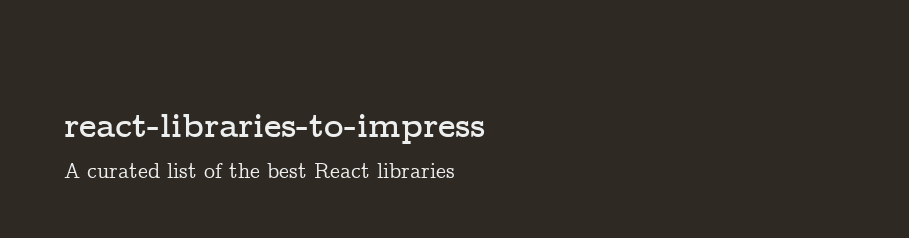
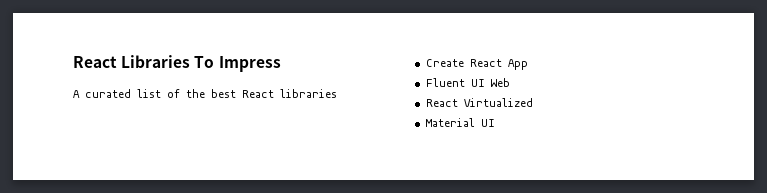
[64,114,485,144] react-libraries-to-impress -> [73,55,281,72] React Libraries To Impress
(455, 170) none -> [425,59,528,70] [425,78,510,87] [425,98,533,107] [425,118,495,127] // Create React App // Fluent UI Web // React Virtualized // Material UI

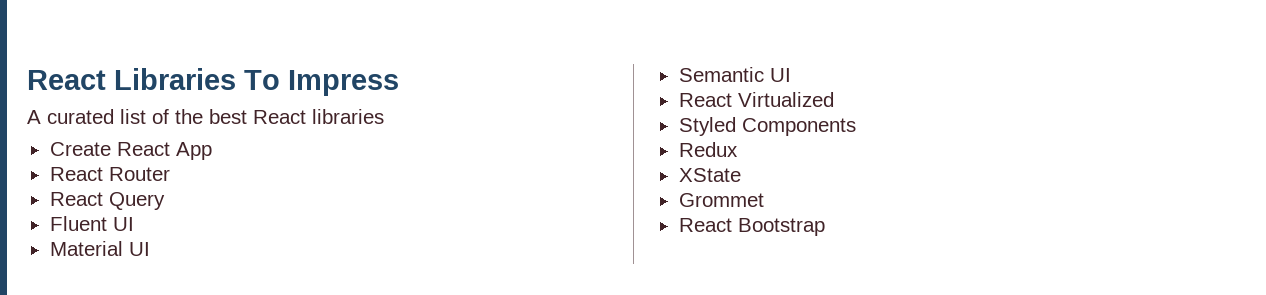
[425,78,510,87] [425,98,533,107] [425,118,495,127] Fluent UI Web // React Virtualized // Material UI -> [49,167,170,181] [49,192,165,210] [49,216,134,231] [49,241,150,256] [678,67,791,82] [678,92,834,107] [678,117,856,136] [678,142,738,157] [678,168,741,182] [678,193,764,207] [678,218,825,236] React Router // React Query // Fluent UI // Material UI // Semantic UI // React Virtualized // Styled Components // Redux // XState // Grommet // React Bootstrap

